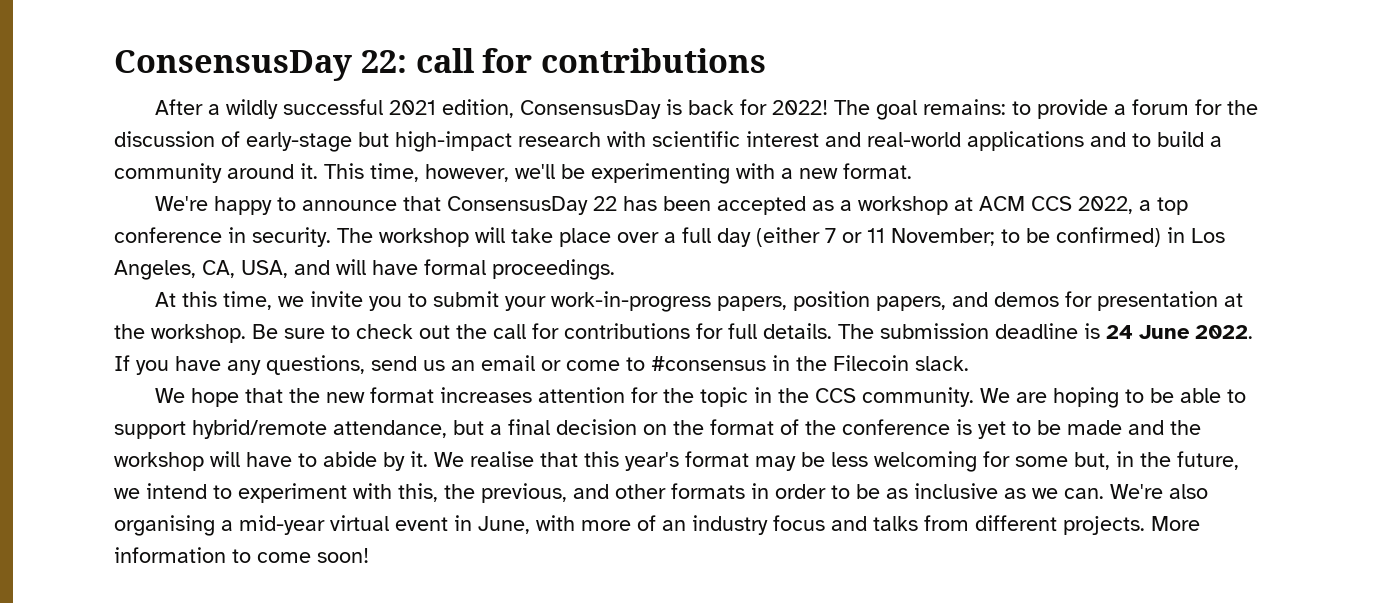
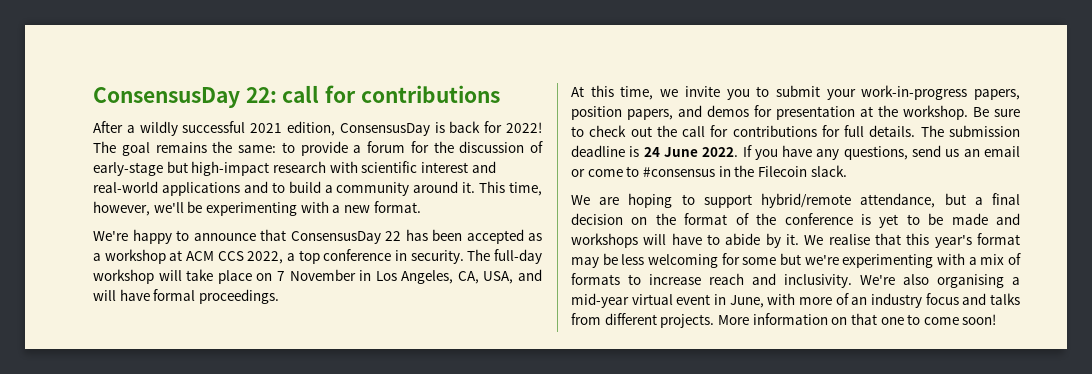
[922,99,1006,115] remains: -> [155,141,276,153] remains the same:
(373, 235) none -> [494,249,542,264] full-day
[617,227,1161,247] over a full day (either 7 or 11 November; to be confirmed) -> [256,269,356,281] on 7 November
[190,387,1221,408] hope that the new format increases attention for the topic in the CCS community. We are hoping to be able -> [599,193,673,208] are hoping
[1170,420,1201,435] [114,452,204,471] the workshop -> [571,233,638,248] workshops
[1074,451,1239,470] [114,483,1104,503] but, in the future, we intend to experiment with this, the previous, and other formats in order to be as inclusive as we can. -> [780,253,1021,268] [571,273,852,288] but we're experimenting with a mix of formats to increase reach and inclusivity.
(226, 555) none -> [831,313,904,325] on that one

